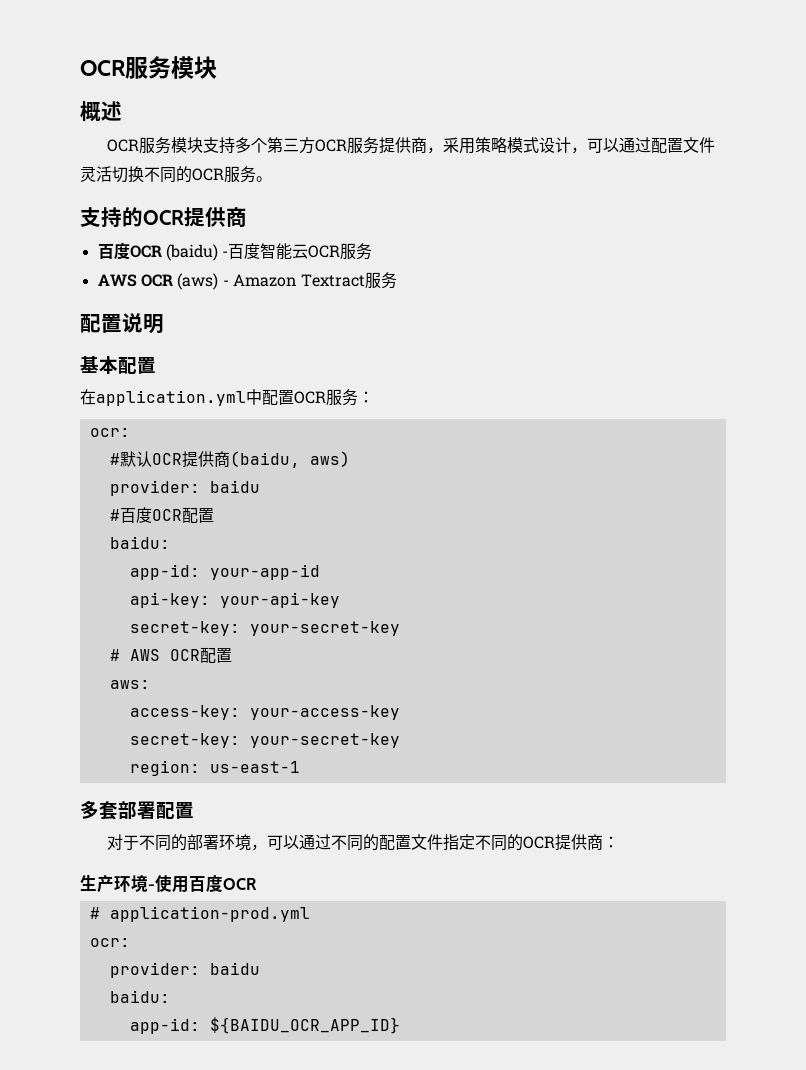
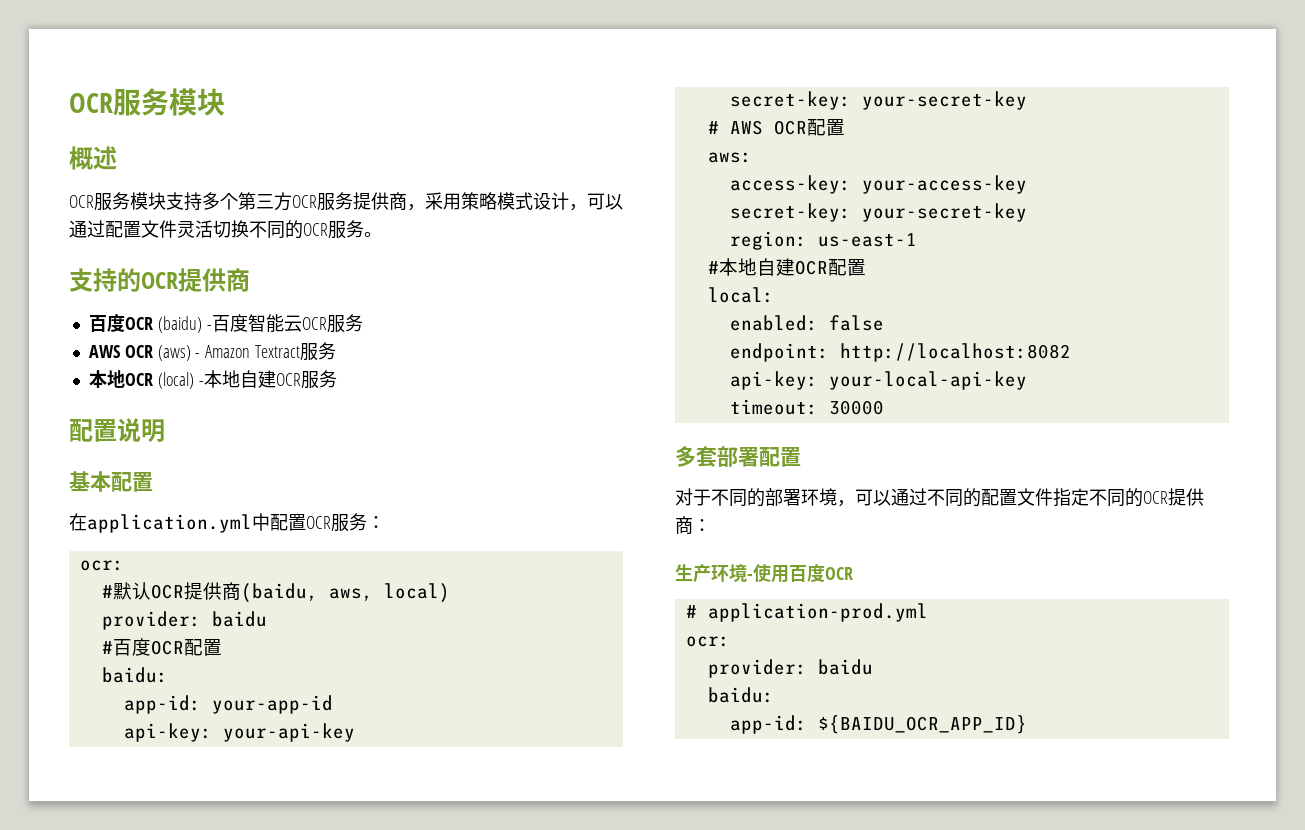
(398, 280) none -> [88,370,337,389] // 本地OCR (local) -本地自建OCR服务
[309,451,350,467] aws) -> [328,583,450,603] aws, local)
(300, 767) none -> [707,258,866,276] [707,287,774,303] [729,315,884,331] [729,343,1071,362] [729,371,1027,390] [729,399,884,415] // #本地自建OCR配置 // local: // enabled: false // endpoint: http://localhost:8082 // api-key: your-local-api-key // timeout: 30000

